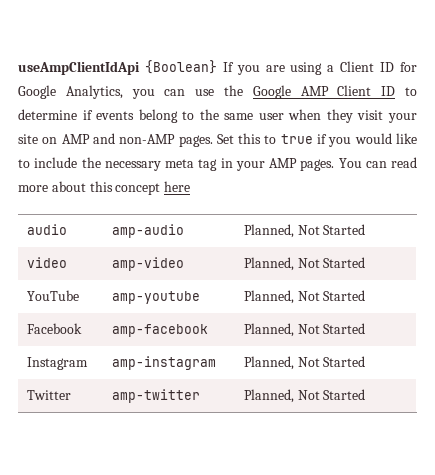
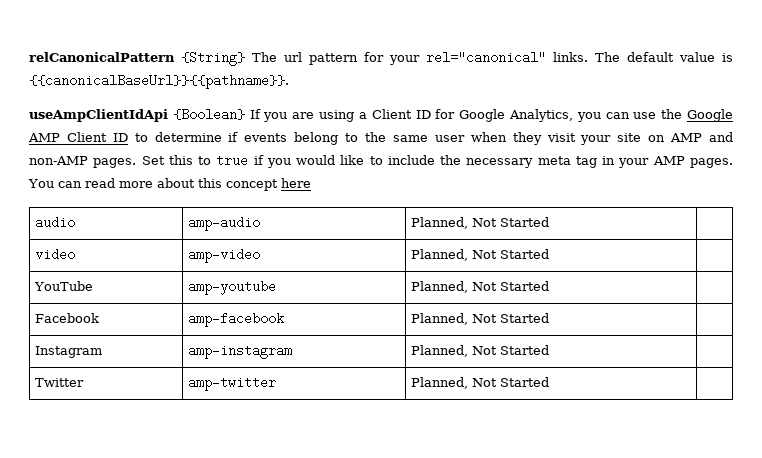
(18, 68) none -> [29,51,733,66] [29,74,289,89] relCanonicalPattern {String} The url pattern for your rel="canonical" links. The default value is {{canonicalBaseUrl}}{{pathname}}. //

